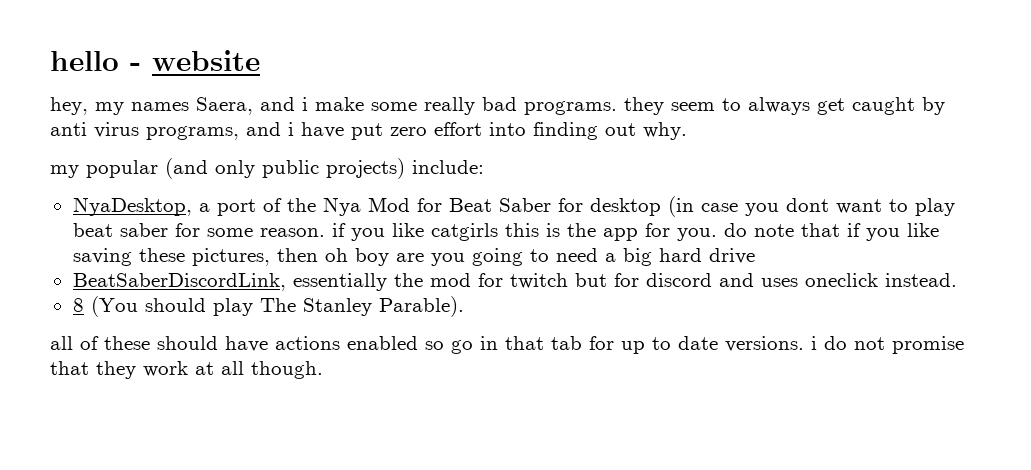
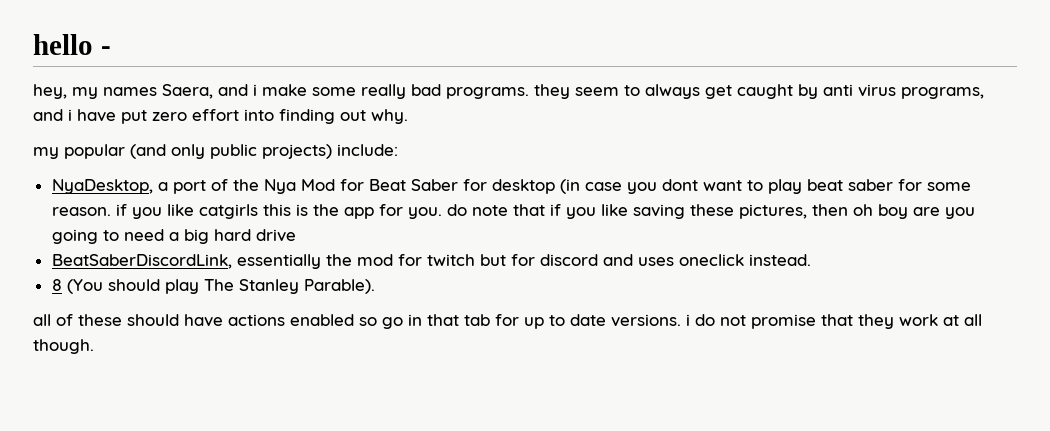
[152,50,260,71] website -> (111, 50) none

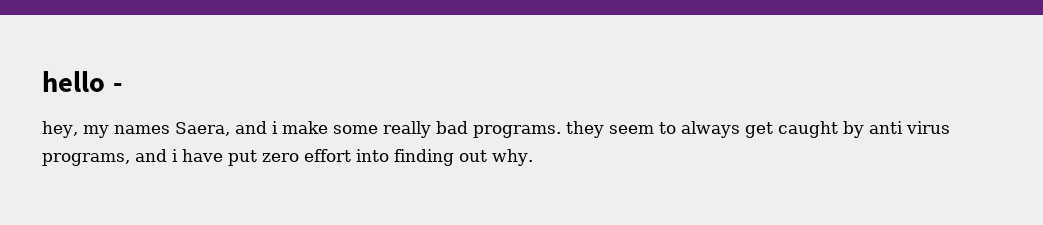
[33,144,398,159] [51,179,971,194] [51,204,975,219] [51,229,296,244] [51,254,811,269] [51,279,375,294] [33,314,982,329] [33,339,94,354] // my popular (and only public projects) include: // NyaDesktop, a port of the Nya Mod for Beat Saber for desktop (in case you dont want to play beat saber for some reason. if you like catgirls this is the app for you. do note that if you like saving these pictures, then oh boy are you going to need a big hard drive // BeatSaberDiscordLink, essentially the mod for twitch but for discord and uses oneclick instead. // 8 (You should play The Stanley Parable). // all of these should have actions enabled so go in that tab for up to date versions. i do not promise that they work at all though. -> (533, 157) none

